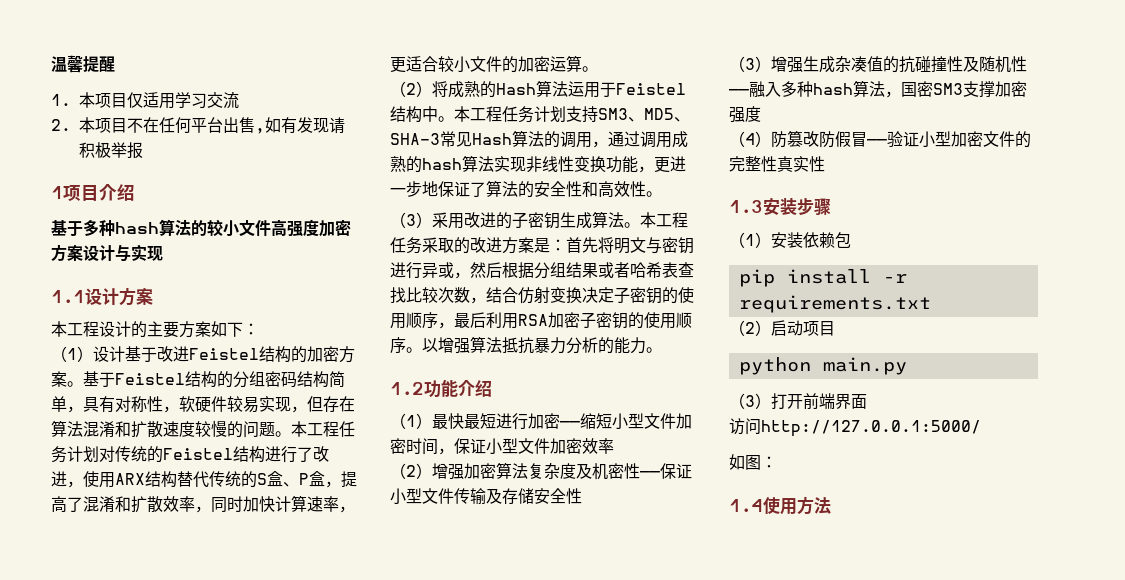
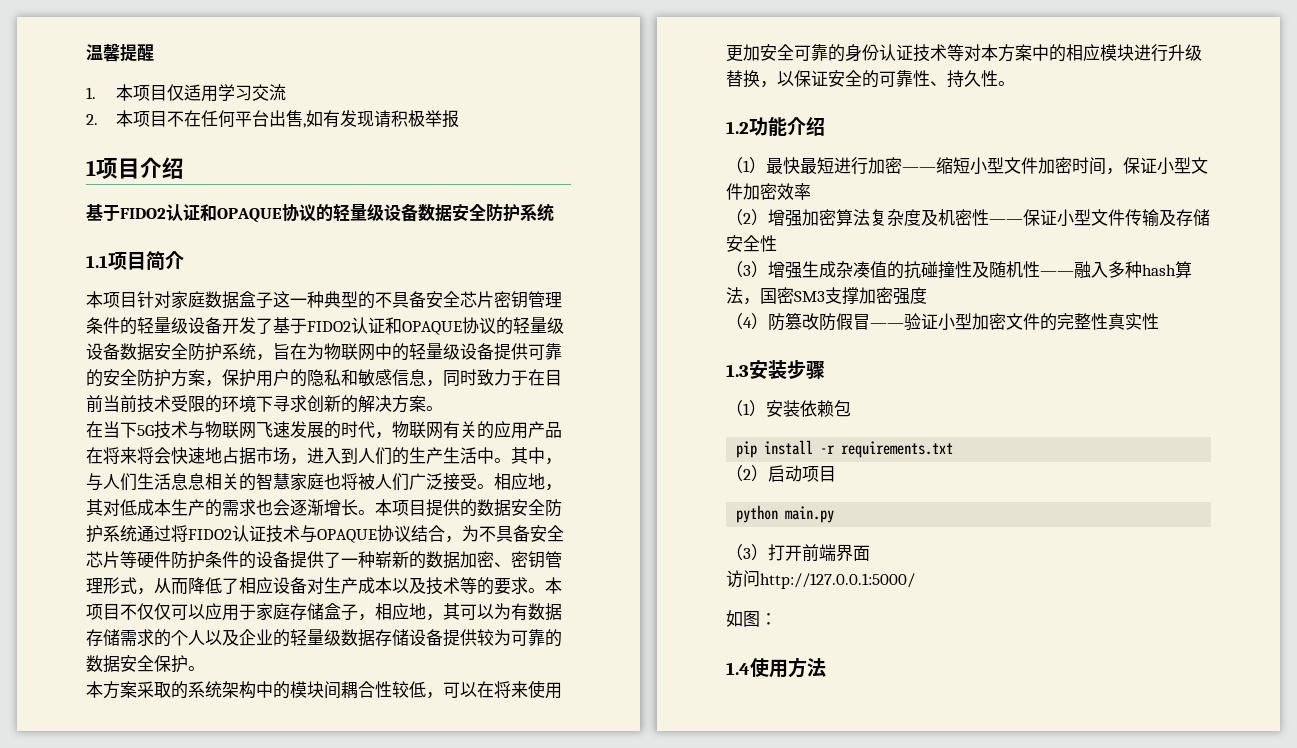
[83,219,351,237] [51,244,163,262] [51,287,153,306] [51,321,259,338] [51,346,355,363] [51,371,345,388] [51,396,355,413] [51,420,355,438] [51,446,329,463] [51,471,357,488] [51,495,355,513] [390,55,598,73] [390,80,686,98] [390,106,690,123] [390,130,688,148] [390,155,686,173] [390,180,662,198] [390,211,688,229] [390,237,694,254] [390,262,694,279] [390,287,694,304] [390,312,692,329] [390,336,646,354] 多种hash算法的较小文件高强度加密方案设计与实现 // 1.1设计方案 // 本工程设计的主要方案如下： // （1）设计基于改进Feistel结构的加密方案。基于Feistel结构的分组密码结构简单，具有对称性，软硬件较易实现，但存在算法混淆和扩散速度较慢的问题。本工程任务计划对传统的Feistel结构进行了改进，使用ARX结构替代传统的S盒、P盒，提高了混淆和扩散效率，同时加快计算速率，更适合较小文件的加密运算。 // （2）将成熟的Hash算法运用于Feistel结构中。本工程任务计划支持SM3、MD5、SHA-3常见Hash算法的调用，通过调用成熟的hash算法实现非线性变换功能，更进一步地保证了算法的安全性和高效性。 // （3）采用改进的子密钥生成算法。本工程任务采取的改进方案是：首先将明文与密钥进行异或，然后根据分组结果或者哈希表查找比较次数，结合仿射变换决定子密钥的使用顺序，最后利用RSA加密子密钥的使用顺序。以增强算法抵抗暴力分析的能力 -> [120,203,554,223] [86,251,184,270] [86,291,562,309] [86,317,564,335] [86,343,562,361] [86,369,562,387] [86,395,443,413] [86,421,562,439] [86,447,562,465] [86,473,562,491] [86,499,562,517] [86,525,564,543] [86,551,562,569] [86,577,562,595] [86,603,562,621] [86,629,562,647] [86,655,205,673] [86,680,562,699] [726,44,1202,62] [726,70,998,88] FIDO2认证和OPAQUE协议的轻量级设备数据安全防护系统 // 1.1项目简介 // 本项目针对家庭数据盒子这一种典型的不具备安全芯片密钥管理条件的轻量级设备开发了基于FIDO2认证和OPAQUE协议的轻量级设备数据安全防护系统，旨在为物联网中的轻量级设备提供可靠的安全防护方案，保护用户的隐私和敏感信息，同时致力于在目前当前技术受限的环境下寻求创新的解决方案。 // 在当下5G技术与物联网飞速发展的时代，物联网有关的应用产品在将来将会快速地占据市场，进入到人们的生产生活中。其中，与人们生活息息相关的智慧家庭也将被人们广泛接受。相应地，其对低成本生产的需求也会逐渐增长。本项目提供的数据安全防护系统通过将FIDO2认证技术与OPAQUE协议结合，为不具备安全芯片等硬件防护条件的设备提供了一种崭新的数据加密、密钥管理形式，从而降低了相应设备对生产成本以及技术等的要求。本项目不仅仅可以应用于家庭存储盒子，相应地，其可以为有数据存储需求的个人以及企业的轻量级数据存储设备提供较为可靠的数据安全保护。 // 本方案采取的系统架构中的模块间耦合性较低，可以在将来使用更加安全可靠的身份认证技术等对本方案中的相应模块进行升级替换，以保证安全的可靠性、持久性

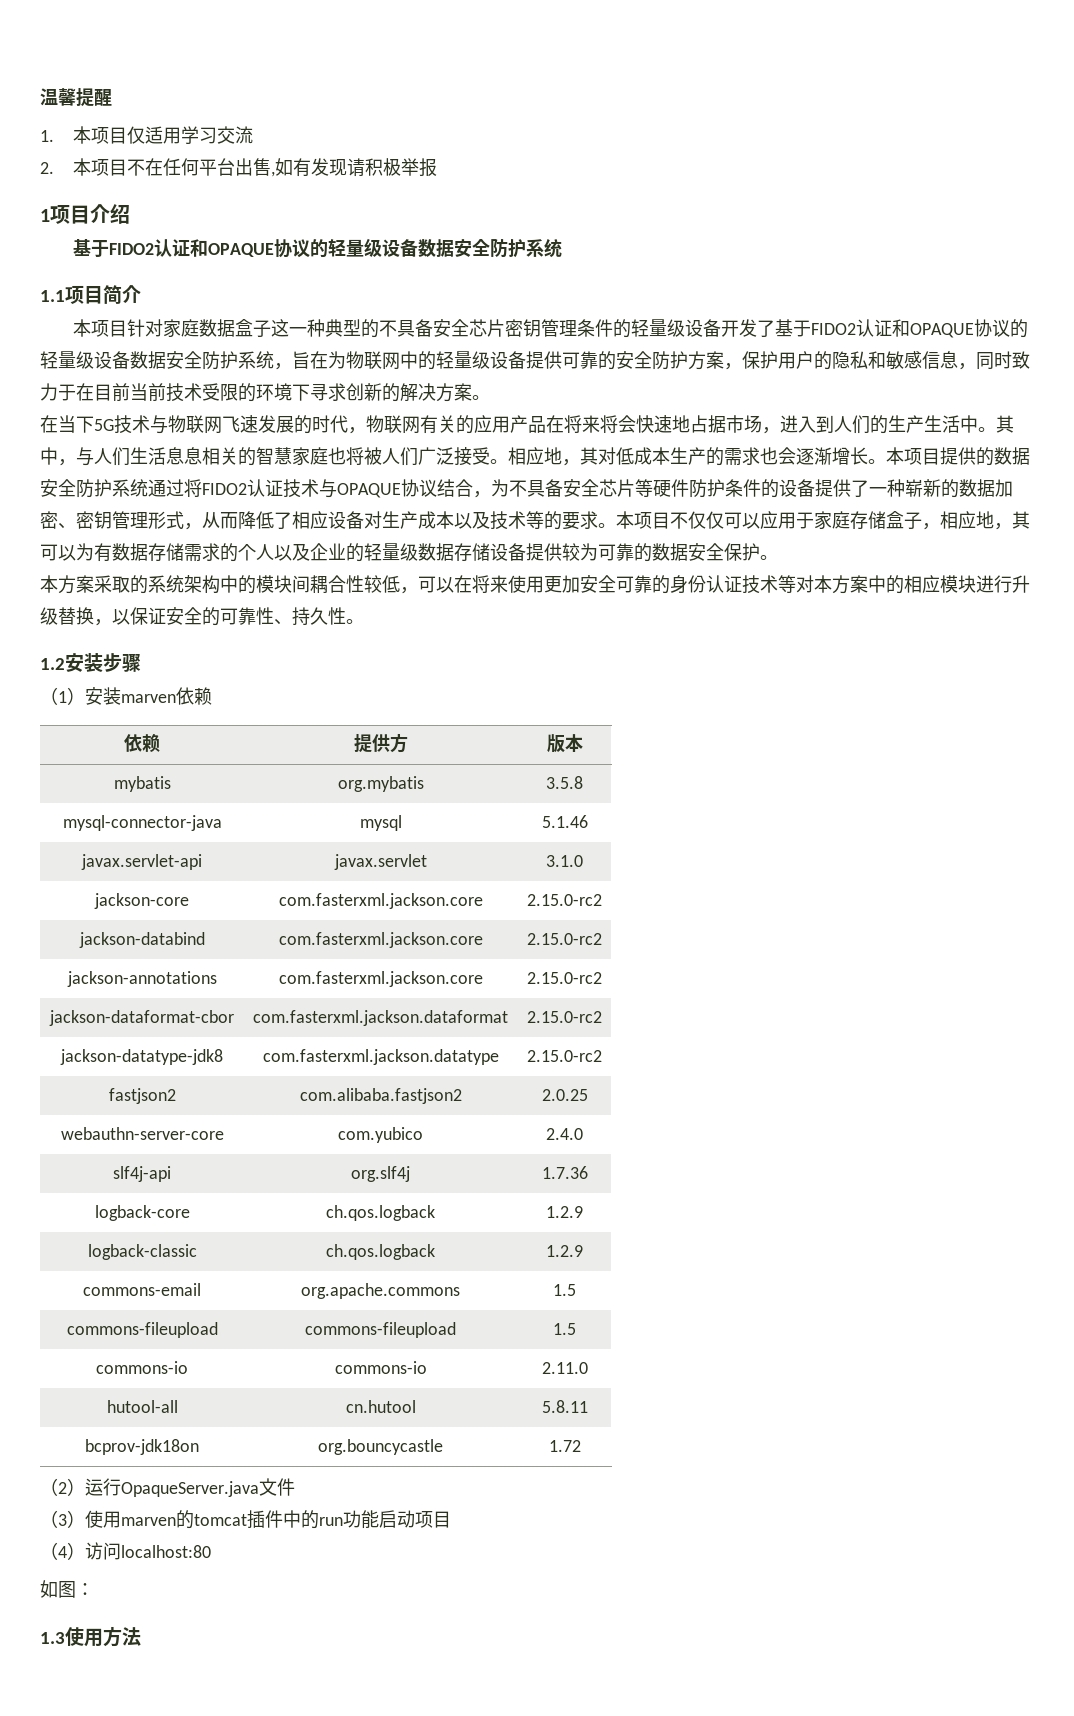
[749,117,825,136] [726,157,1208,175] [726,183,811,200] [726,209,1210,227] [726,235,777,252] [726,261,1192,279] [726,287,927,305] [726,313,1159,331] [726,364,749,377] 功能介绍 // （1）最快最短进行加密——缩短小型文件加密时间，保证小型文件加密效率 // （2）增强加密算法复杂度及机密性——保证小型文件传输及存储安全性 // （3）增强生成杂凑值的抗碰撞性及随机性——融入多种hash算法，国密SM3支撑加密强度 // （4）防篡改防假冒——验证小型加密文件的完整性真实性 // 1.3 -> (65, 664) none
[800,400,851,417] [736,440,954,458] [726,465,768,482] 依赖包 // pip install -r requirements.txt // （2） -> [121,687,212,705] [124,734,160,753] [353,733,408,753] [546,734,583,753] [113,776,171,792] [337,776,424,792] [546,776,583,789] [62,815,222,831] [359,815,402,831] [541,815,588,828] [81,854,202,870] [333,854,427,870] [546,855,583,867] [94,893,189,909] [278,893,483,909] [527,894,602,906] [78,932,205,948] [278,932,483,948] [527,933,602,945] [66,971,217,987] [278,971,483,987] [527,972,602,984] [49,1010,234,1026] [252,1010,508,1026] [527,1011,602,1023] [60,1049,223,1065] [262,1049,499,1065] [527,1050,602,1062] [108,1088,176,1104] [299,1088,462,1104] [541,1089,588,1101] [60,1127,224,1140] [338,1127,423,1143] [546,1128,583,1140] [113,1166,171,1182] [351,1166,410,1182] [541,1166,588,1179] [94,1205,190,1221] [326,1205,435,1221] [546,1206,583,1218] [87,1244,197,1260] [326,1244,435,1260] [546,1245,583,1257] [83,1283,201,1296] [301,1283,460,1299] [553,1284,576,1296] [66,1322,218,1338] [305,1322,456,1338] [553,1323,576,1335] [96,1361,188,1374] [334,1361,427,1374] [541,1362,588,1374] [106,1400,178,1413] [345,1400,416,1413] [541,1400,588,1413] [85,1439,199,1455] [318,1439,443,1455] [548,1440,581,1452] [40,1478,295,1497] [40,1510,379,1529] marven依赖 // 依赖 | 提供方 | 版本 // mybatis | org.mybatis | 3.5.8 // mysql-connector-java | mysql | 5.1.46 // javax.servlet-api | javax.servlet | 3.1.0 // jackson-core | com.fasterxml.jackson.core | 2.15.0-rc2 // jackson-databind | com.fasterxml.jackson.core | 2.15.0-rc2 // jackson-annotations | com.fasterxml.jackson.core | 2.15.0-rc2 // jackson-dataformat-cbor | com.fasterxml.jackson.dataformat | 2.15.0-rc2 // jackson-datatype-jdk8 | com.fasterxml.jackson.datatype | 2.15.0-rc2 // fastjson2 | com.alibaba.fastjson2 | 2.0.25 // webauthn-server-core | com.yubico | 2.4.0 // slf4j-api | org.slf4j | 1.7.36 // logback-core | ch.qos.logback | 1.2.9 // logback-classic | ch.qos.logback | 1.2.9 // commons-email | org.apache.commons | 1.5 // commons-fileupload | commons-fileupload | 1.5 // commons-io | commons-io | 2.11.0 // hutool-all | cn.hutool | 5.8.11 // bcprov-jdk18on | org.bouncycastle | 1.72 // （2）运行OpaqueServer.java文件 // （3）使用marven的tomcat插件中的run功能
[736,505,835,523] [726,544,870,562] [726,570,915,589] // python main.py // （3）打开前端界面 // 访问http://127.0.0.1:5000/ -> [40,1542,211,1560] // （4）访问localhost:80
[726,662,750,675] 1.4 -> [40,1632,65,1644] 1.3

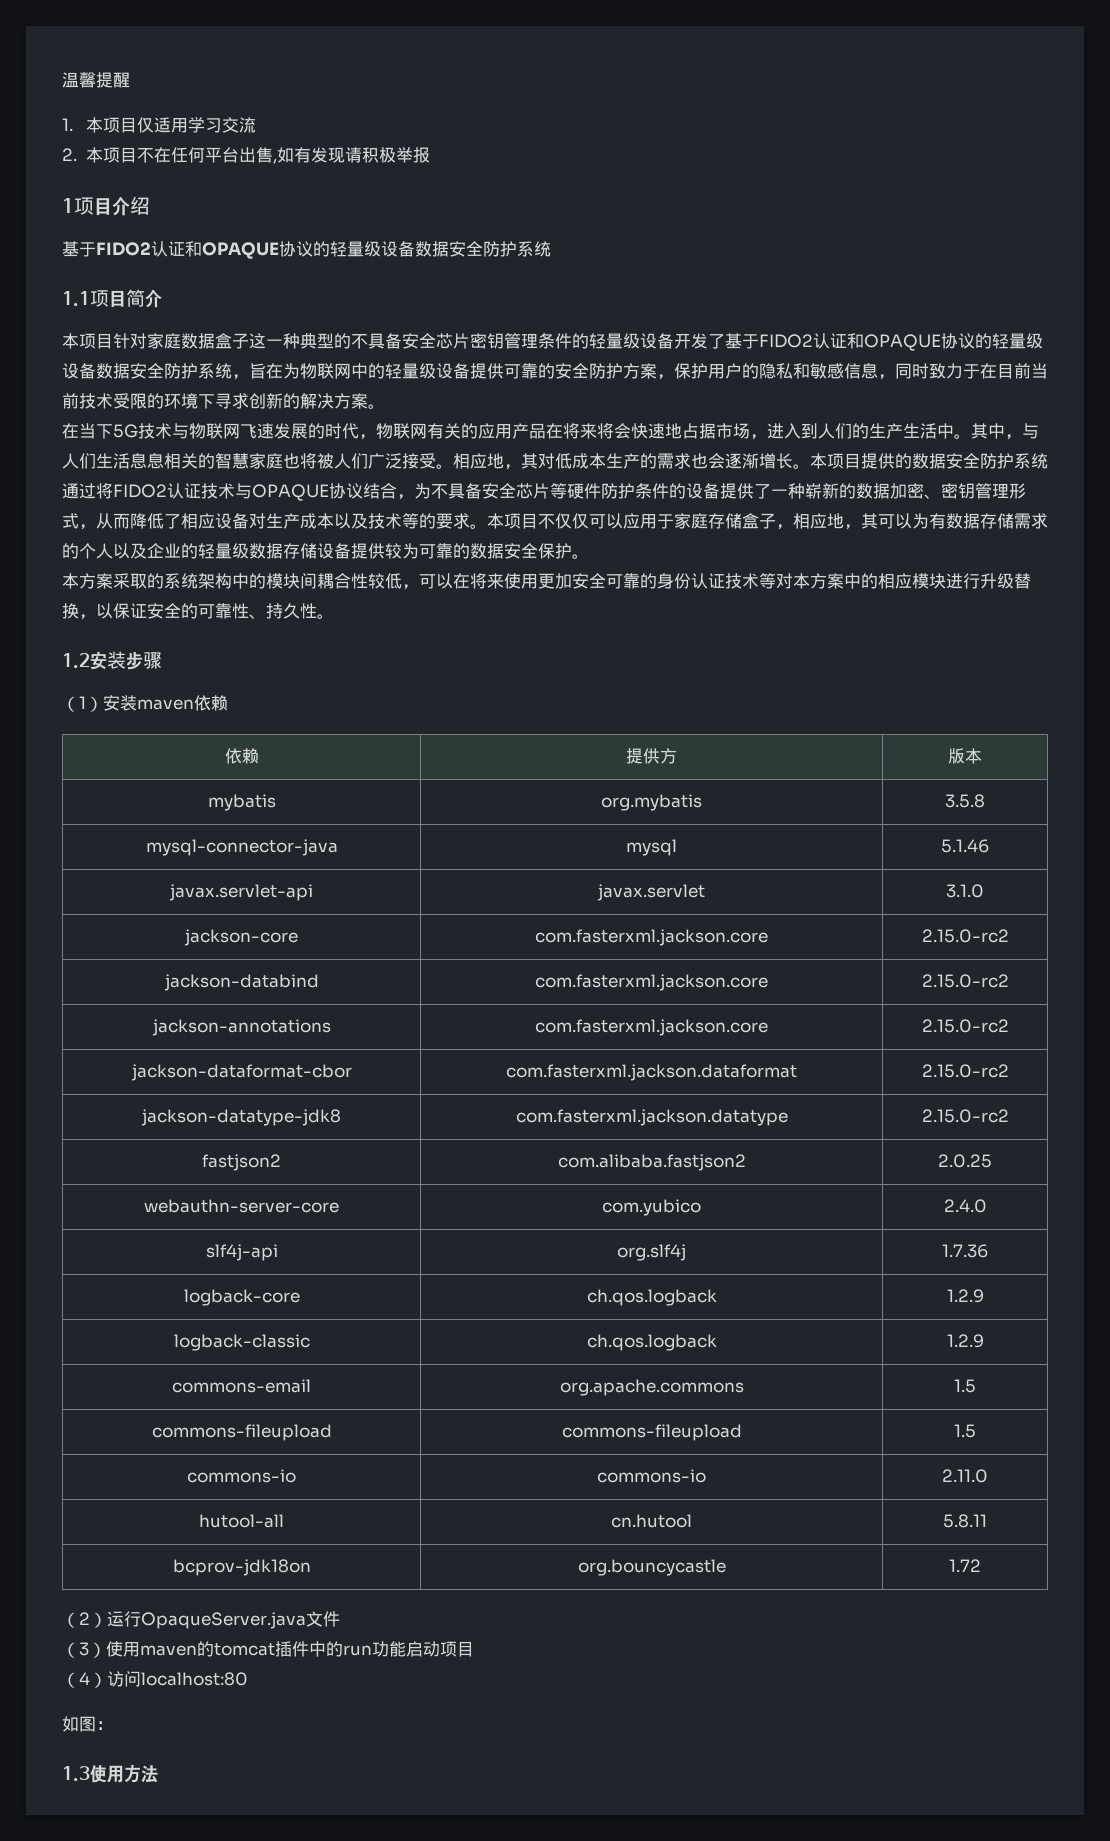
[121,694,176,703] marven -> [137,699,194,710] maven
[121,1517,176,1526] marven -> [140,1645,197,1656] maven

